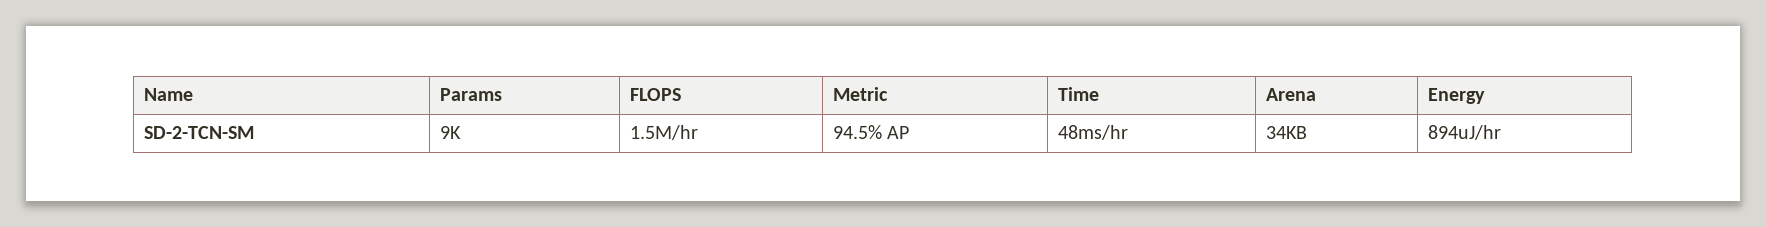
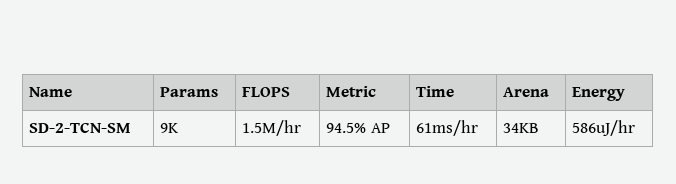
[1057,125,1128,140] 48ms/hr -> [416,120,479,136] 61ms/hr
[1427,125,1501,140] 894uJ/hr -> [572,120,636,136] 586uJ/hr

